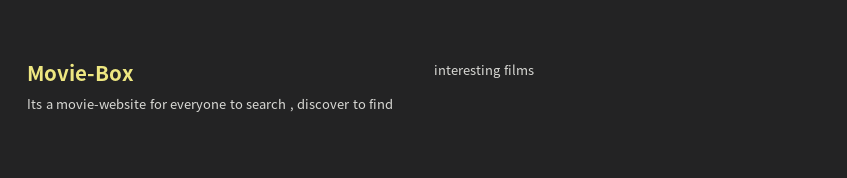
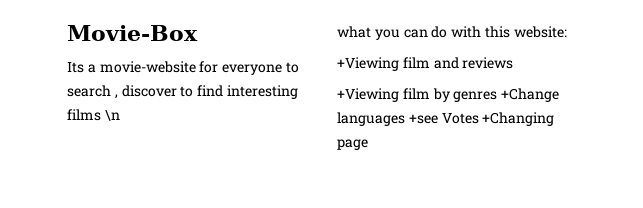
(534, 69) none -> [104,110,120,121] [337,26,567,40] [337,57,514,71] [337,88,560,102] [337,112,555,126] [337,139,368,150] \n // what you can do with this website: // +Viewing film and reviews // +Viewing film by genres +Change languages +see Votes +Changing page

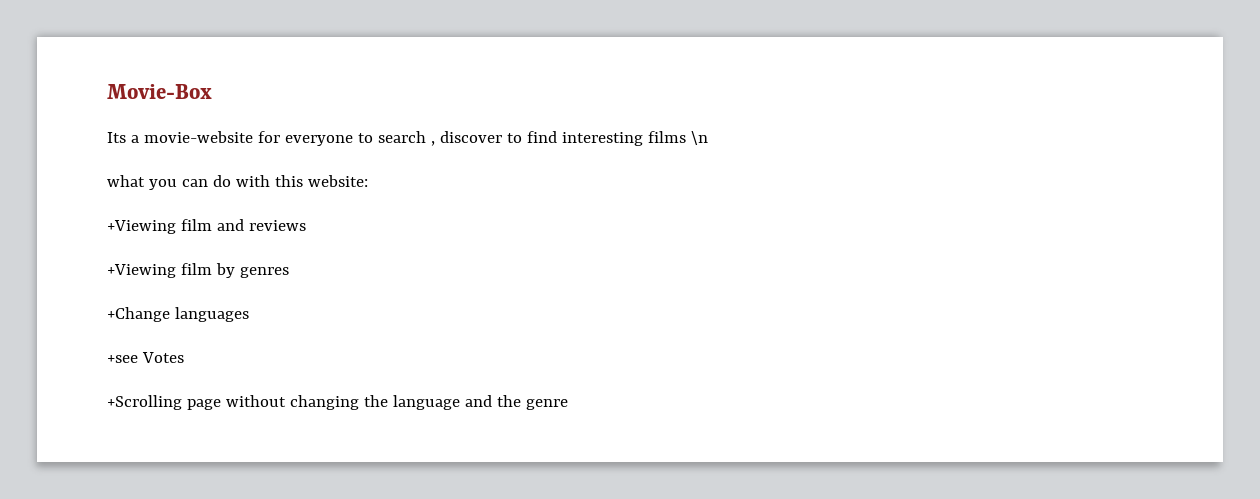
(498, 96) none -> (289, 272) //
(405, 119) none -> (249, 314) //
[482,112,555,126] [337,139,368,150] +Changing page -> [107,395,568,410] // +Scrolling page without changing the language and the genre

